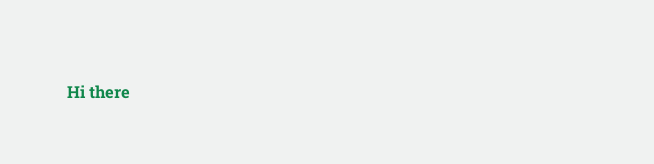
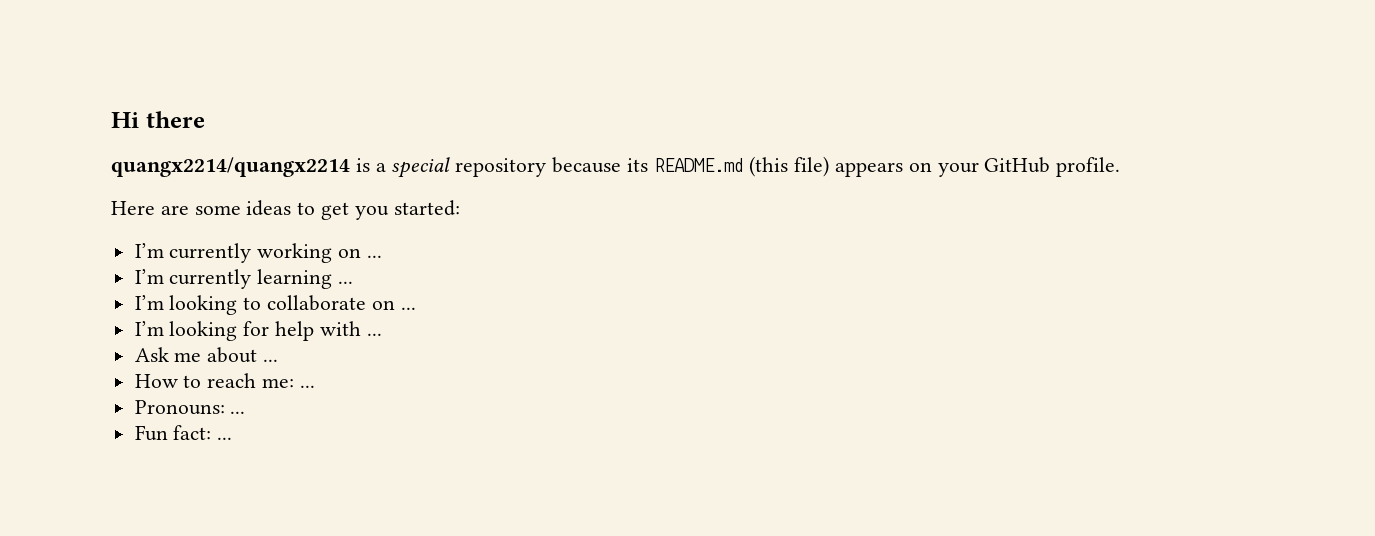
(131, 92) none -> [111,156,1121,178] [111,200,460,220] [134,243,382,263] [134,269,354,289] [134,295,416,315] [134,321,382,341] [134,347,279,363] [134,373,315,388] [134,400,246,415] [134,425,233,441] // quangx2214/quangx2214 is a special repository because its README.md (this file) appears on your GitHub profile. // Here are some ideas to get you started: // I’m currently working on ... // I’m currently learning ... // I’m looking to collaborate on ... // I’m looking for help with ... // Ask me about ... // How to reach me: ... // Pronouns: ... // Fun fact: ...

